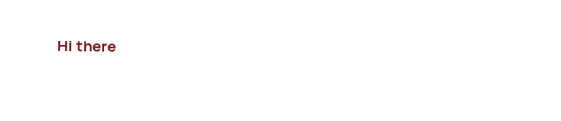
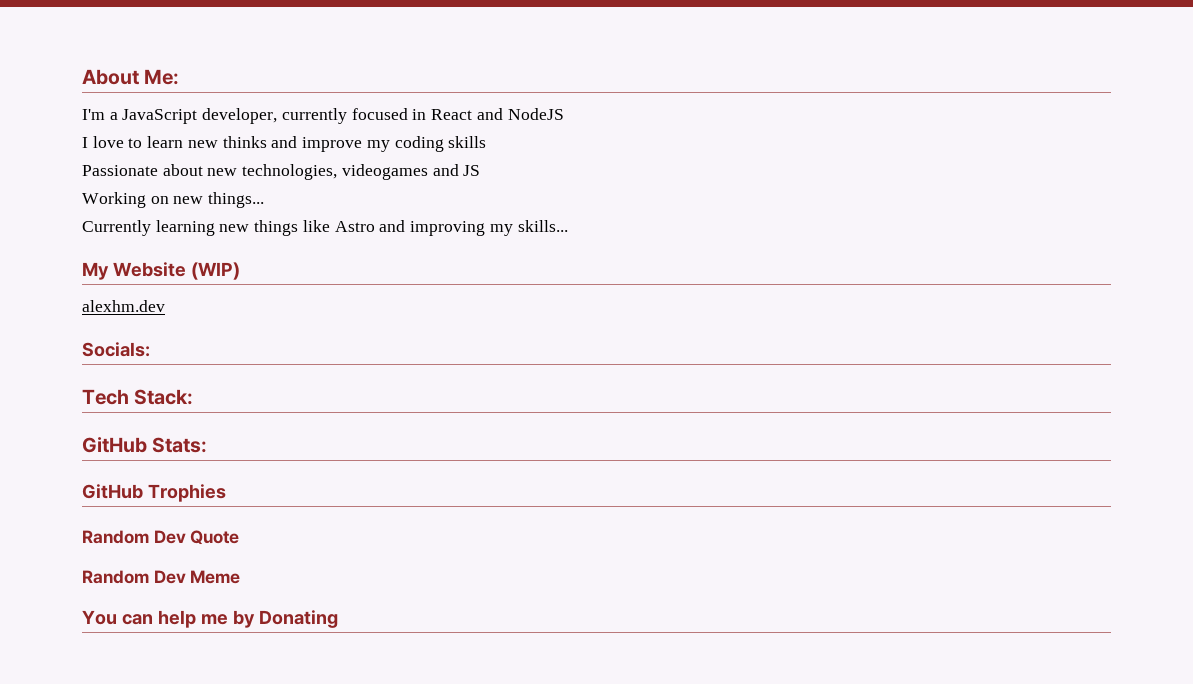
[57,40,118,52] Hi there -> [82,69,180,85] [82,108,564,124] [82,136,487,152] [82,164,481,180] [82,192,265,208] [82,220,568,236] [82,262,240,280] [82,300,165,312] [82,342,150,357] [82,389,194,405] [82,437,208,453] [82,484,226,502] [82,530,240,545] [82,570,241,584] [82,610,338,628] About Me: // I'm a JavaScript developer, currently focused in React and NodeJS // I love to learn new thinks and improve my coding skills // Passionate about new technologies, videogames and JS // Working on new things... // Currently learning new things like Astro and improving my skills... // My Website (WIP) // alexhm.dev // Socials: // Tech Stack: // GitHub Stats: // GitHub Trophies // Random Dev Quote // Random Dev Meme // You can help me by Donating

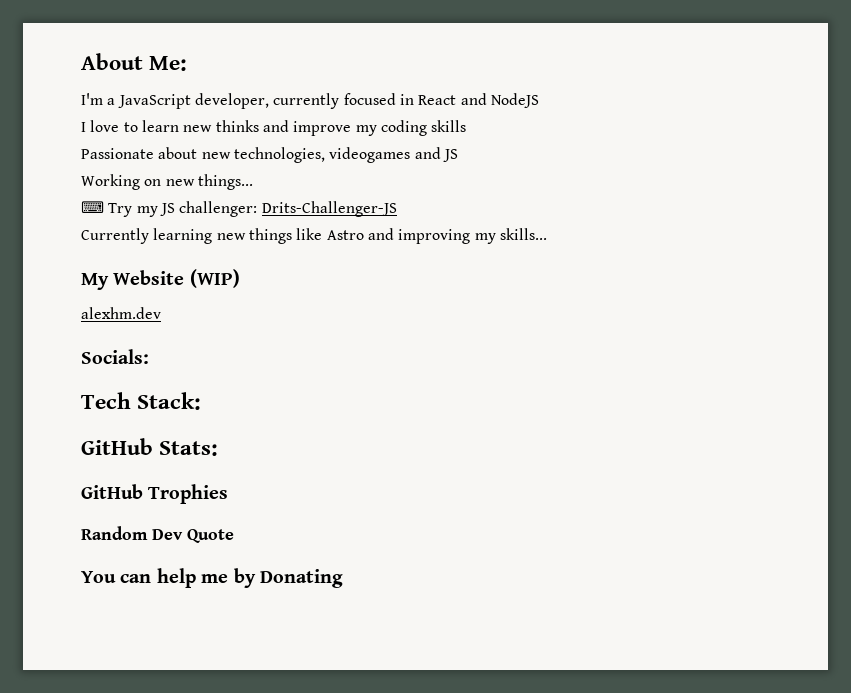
(265, 200) none -> [81,201,397,217] // ⌨ Try my JS challenger: Drits-Challenger-JS
[82,570,241,584] // Random Dev Meme -> (234, 536) none

